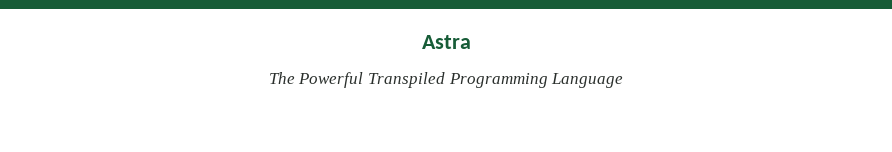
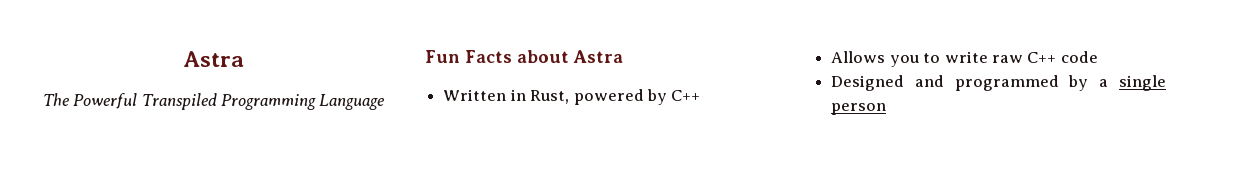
(624, 80) none -> [425,50,623,63] [443,89,701,105] [831,51,1098,67] [831,75,1166,91] [831,103,887,115] // Fun Facts about Astra // Written in Rust, powered by C++ // Allows you to write raw C++ code // Designed and programmed by a single person

